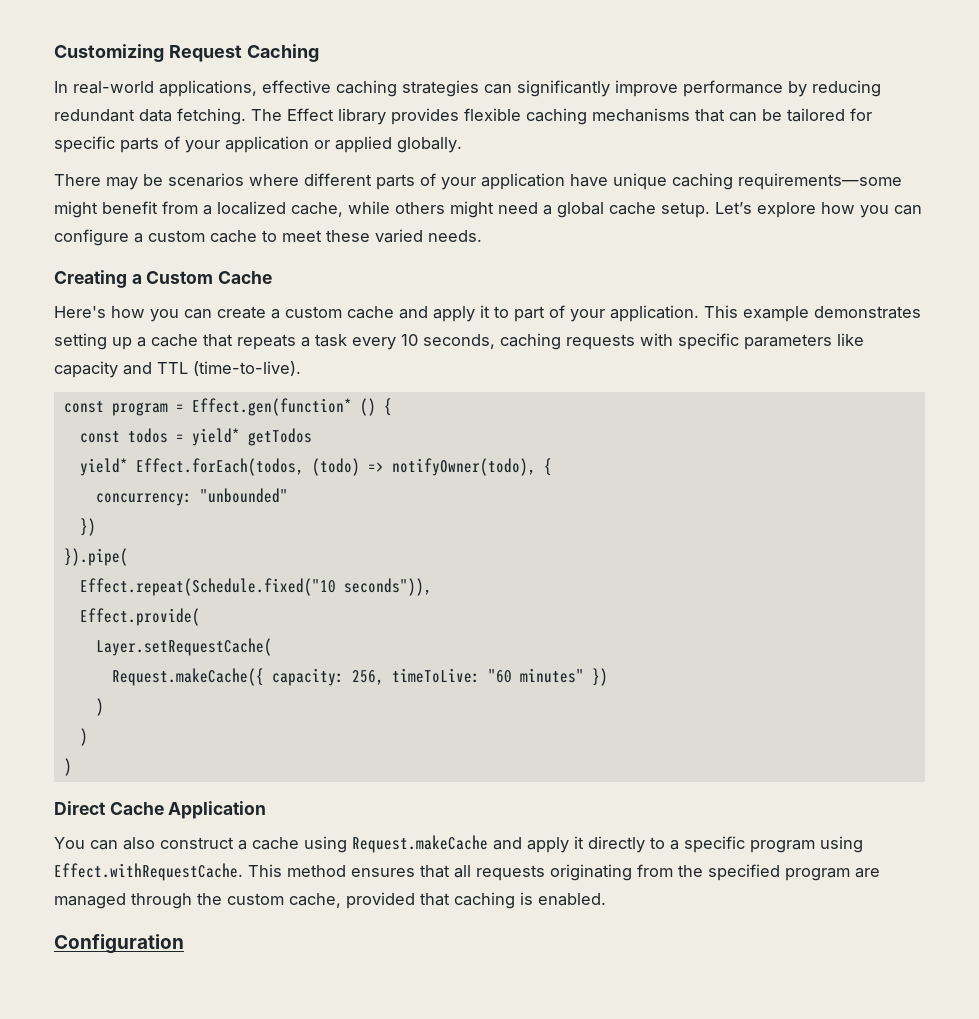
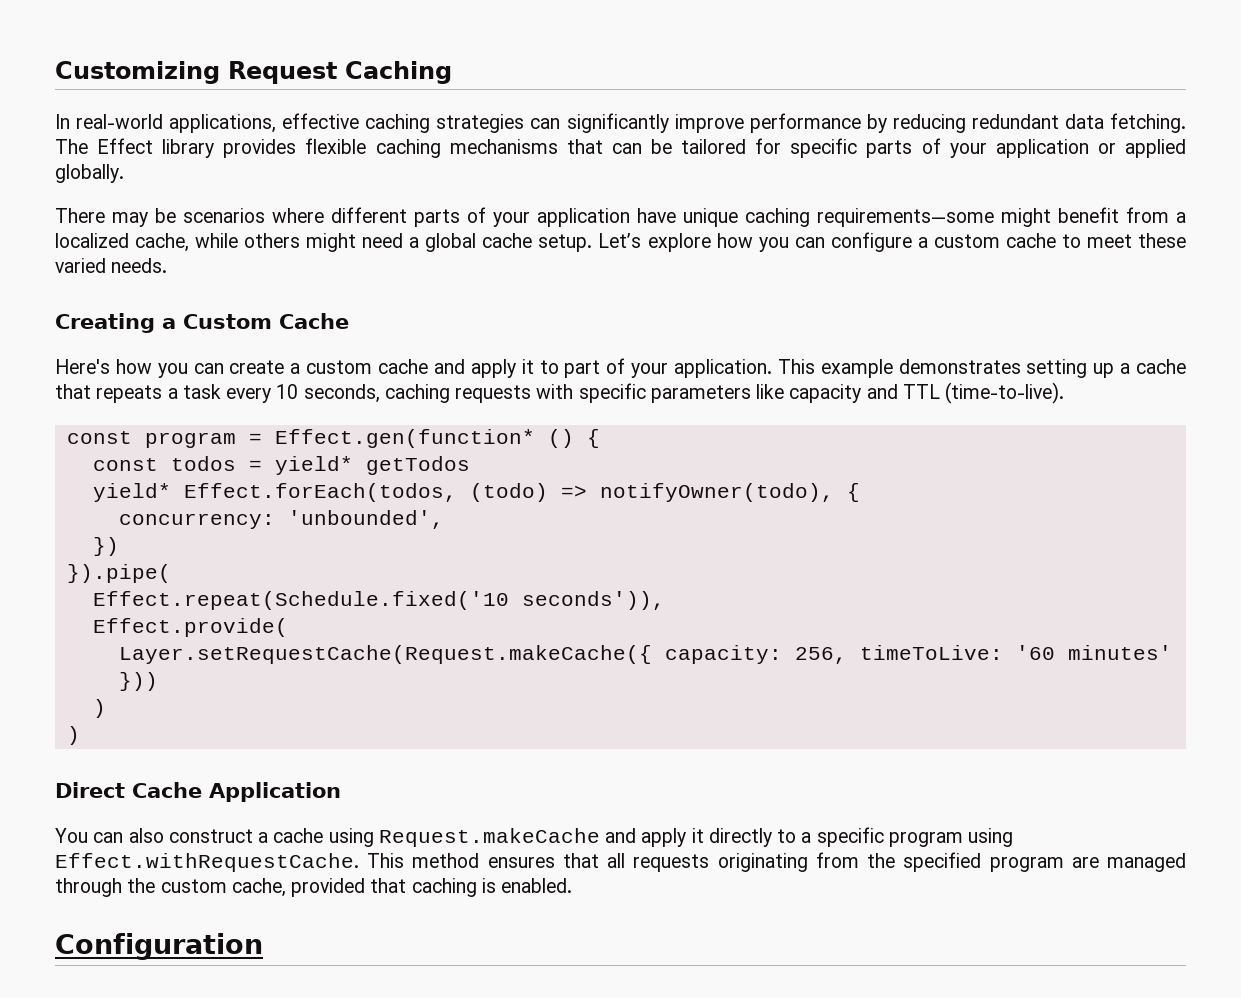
[199,488,288,503] "unbounded" -> [287,510,444,529] 'unbounded',
[79,578,432,596] Effect.repeat(Schedule.fixed("10 seconds")), -> [92,591,665,610] Effect.repeat(Schedule.fixed('10 seconds')),
[95,638,272,656] [111,668,264,686] Layer.setRequestCache( // Request.makeCache({ -> [118,645,652,664] Layer.setRequestCache(Request.makeCache({
[487,668,608,686] [95,698,104,716] "60 minutes" }) // ) -> [1015,645,1172,660] [118,672,158,691] '60 minutes' }))

